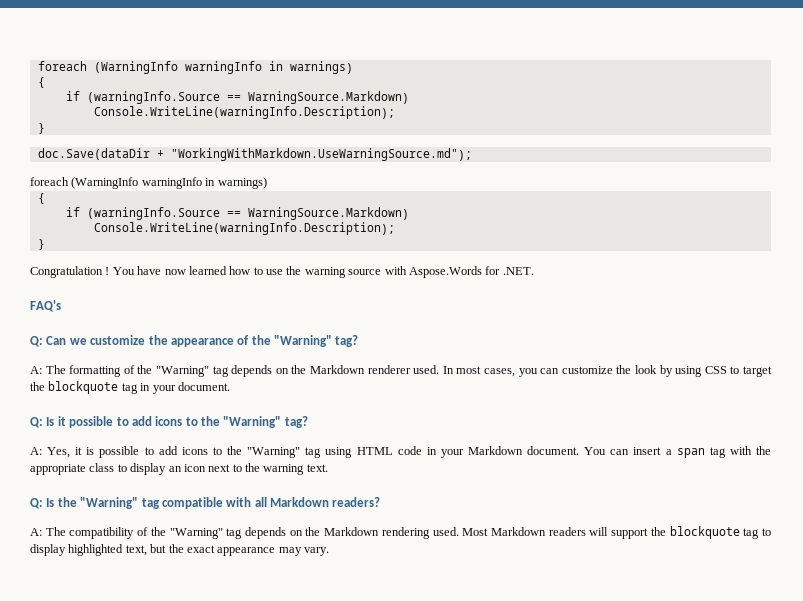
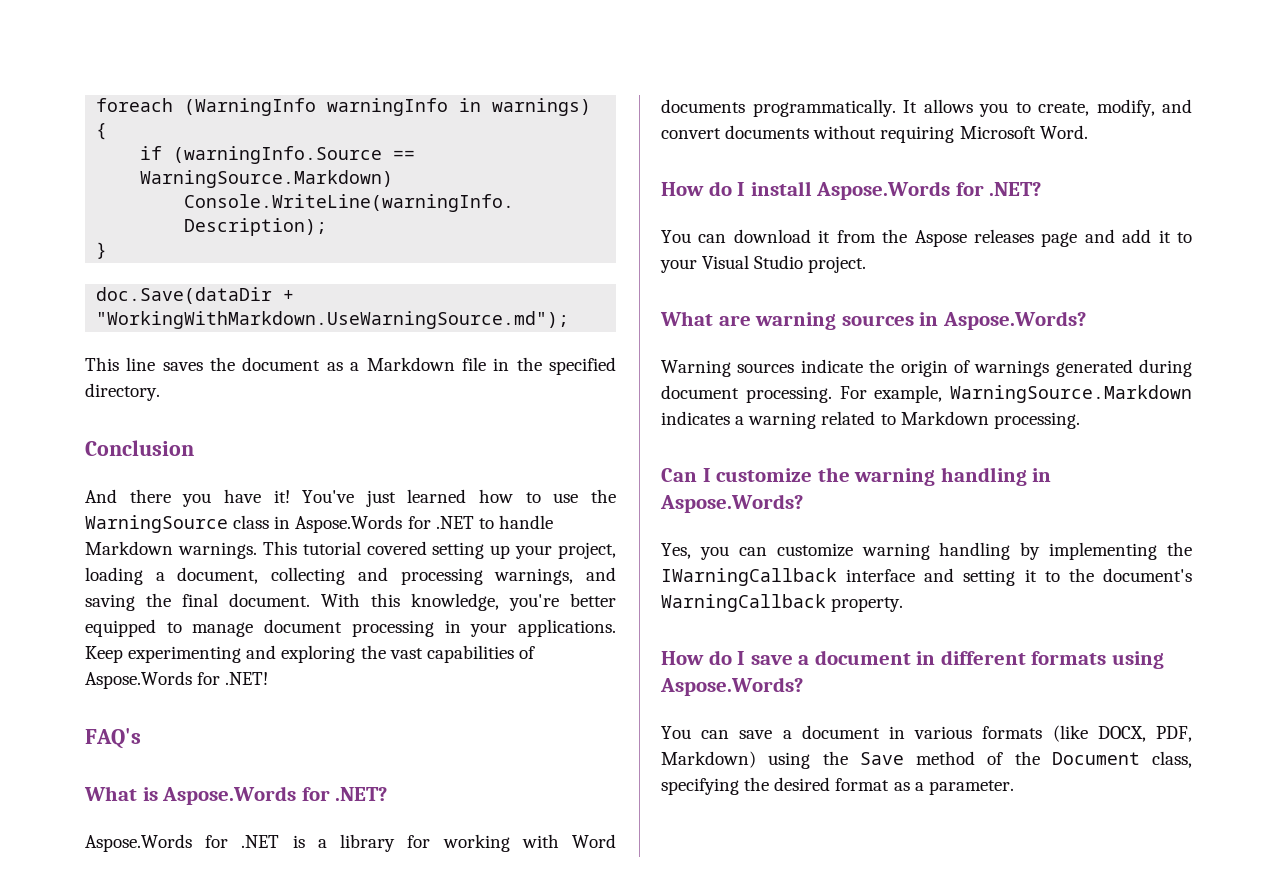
[30,177,267,189] [37,193,45,204] [65,207,409,220] [93,222,395,235] [37,239,45,250] [30,266,186,278] foreach (WarningInfo warningInfo in warnings) // { // if (warningInfo.Source == WarningSource.Markdown) // Console.WriteLine(warningInfo.Description); // } // Congratulation ! You have now -> [85,357,616,375] [85,383,160,401] [85,440,194,456] [85,489,396,507] This line saves the document as a Markdown file in the specified directory. // Conclusion // And there you have it! You've just
[304,266,534,278] [30,300,61,312] [30,335,359,347] [30,365,773,377] [30,381,230,394] [30,416,308,428] [30,446,772,458] [30,463,328,475] [30,497,381,509] [30,526,771,539] [30,544,329,556] warning source with Aspose.Words for .NET. // FAQ's // Q: Can we customize the appearance of the "Warning" tag? // A: The formatting of the "Warning" tag depends on the Markdown renderer used. In most cases, you can customize the look by using CSS to target the blockquote tag in your document. // Q: Is it possible to add icons to the "Warning" tag? // A: Yes, it is possible to add icons to the "Warning" tag using HTML code in your Markdown document. You can insert a span tag with the appropriate class to display an icon next to the warning text. // Q: Is the "Warning" tag compatible with all Markdown readers? // A: The compatibility of the "Warning" tag depends on the Markdown rendering used. Most Markdown readers will support the blockquote tag to display highlighted text, but the exact appearance may vary. -> [85,515,553,533] [85,541,616,559] [85,567,616,585] [85,593,616,611] [85,619,616,637] [85,645,535,663] [85,671,269,689] [85,728,141,749] [84,786,388,805] [85,834,616,852] [661,99,1192,117] [661,125,1088,143] [661,181,1042,200] [661,229,1192,247] [660,255,867,273] [660,311,1086,330] [661,359,1192,377] [661,385,1192,403] [661,411,1080,429] [661,467,1052,486] [660,494,803,513] [661,542,1192,560] [661,568,1192,586] [661,594,904,612] [661,650,1164,669] [660,677,803,696] [661,725,1192,742] [661,751,1192,769] [661,777,1014,795] WarningSource class in Aspose.Words for .NET to handle Markdown warnings. This tutorial covered setting up your project, loading a document, collecting and processing warnings, and saving the final document. With this knowledge, you're better equipped to manage document processing in your applications. Keep experimenting and exploring the vast capabilities of Aspose.Words for .NET! // FAQ's // What is Aspose.Words for .NET? // Aspose.Words for .NET is a library for working with Word documents programmatically. It allows you to create, modify, and convert documents without requiring Microsoft Word. // How do I install Aspose.Words for .NET? // You can download it from the Aspose releases page and add it to your Visual Studio project. // What are warning sources in Aspose.Words? // Warning sources indicate the origin of warnings generated during document processing. For example, WarningSource.Markdown indicates a warning related to Markdown processing. // Can I customize the warning handling in Aspose.Words? // Yes, you can customize warning handling by implementing the IWarningCallback interface and setting it to the document's WarningCallback property. // How do I save a document in different formats using Aspose.Words? // You can save a document in various formats (like DOCX, PDF, Markdown) using the Save method of the Document class, specifying the desired format as a parameter.

